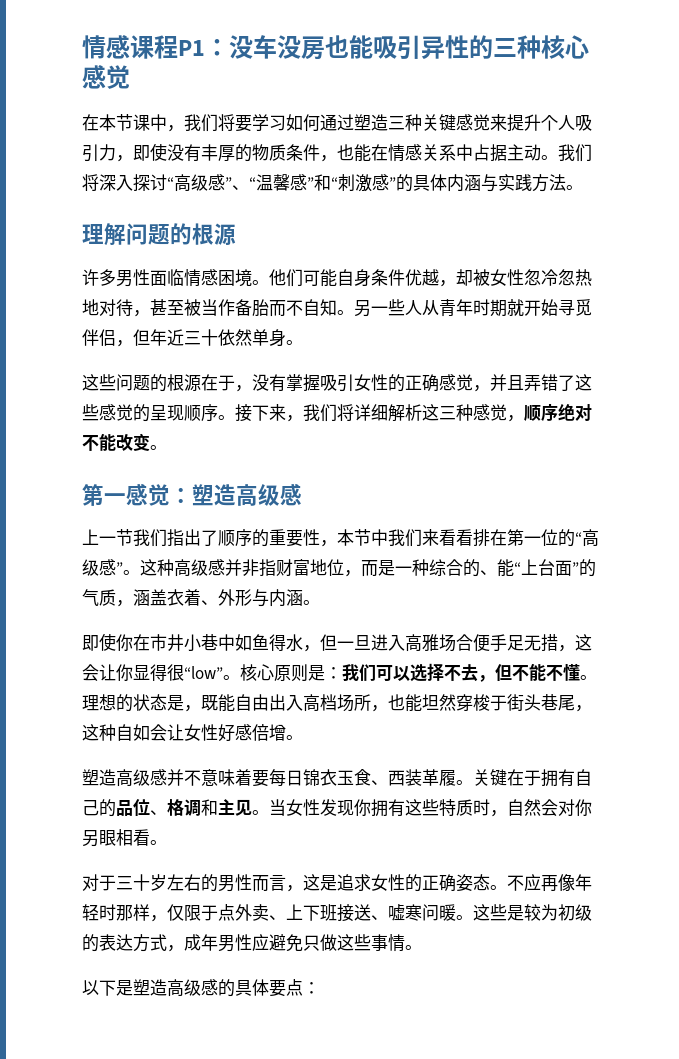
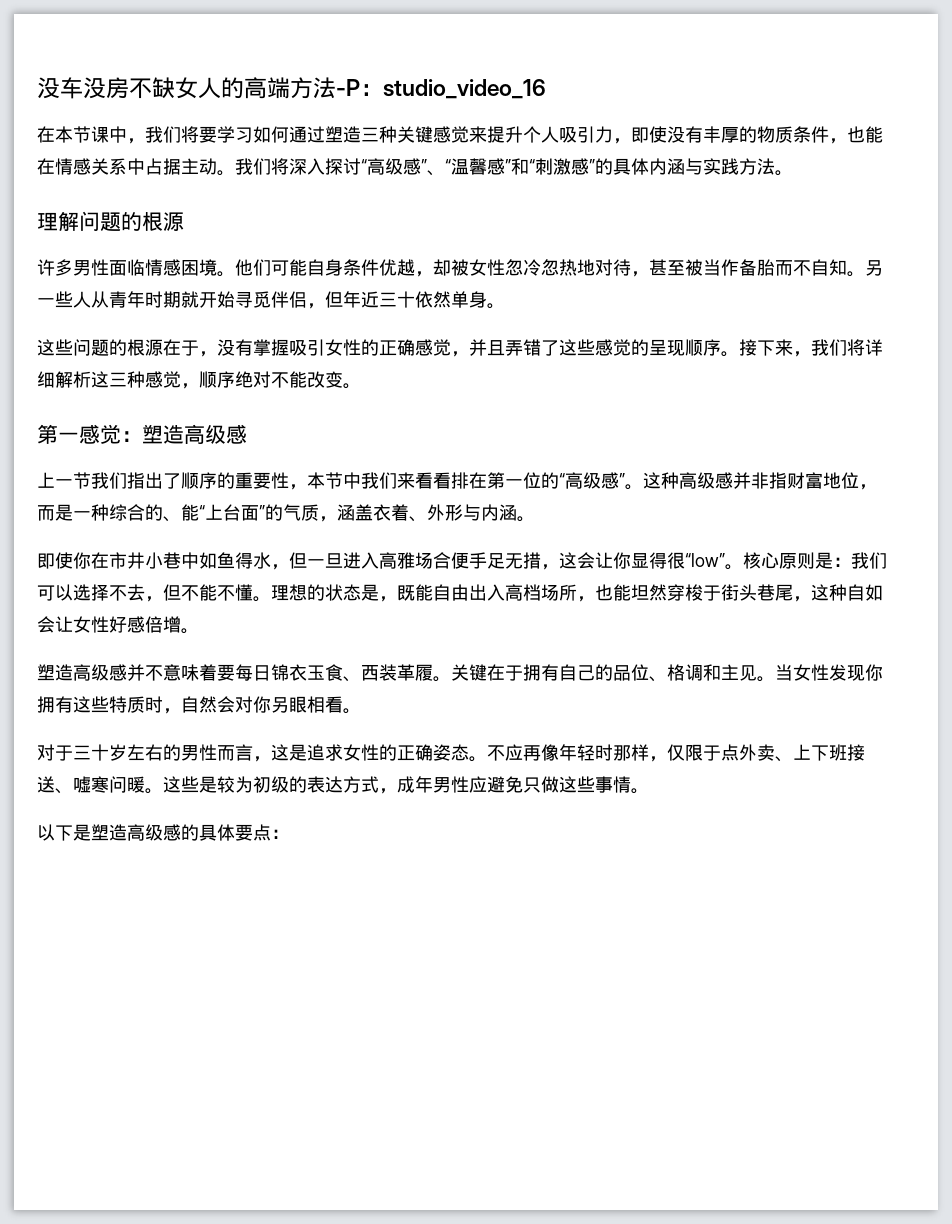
[82,35,589,60] [82,65,130,89] 情感课程P1：没车没房也能吸引异性的三种核心感觉 -> [37,77,546,99] 没车没房不缺女人的高端方法-P：studio_video_16

